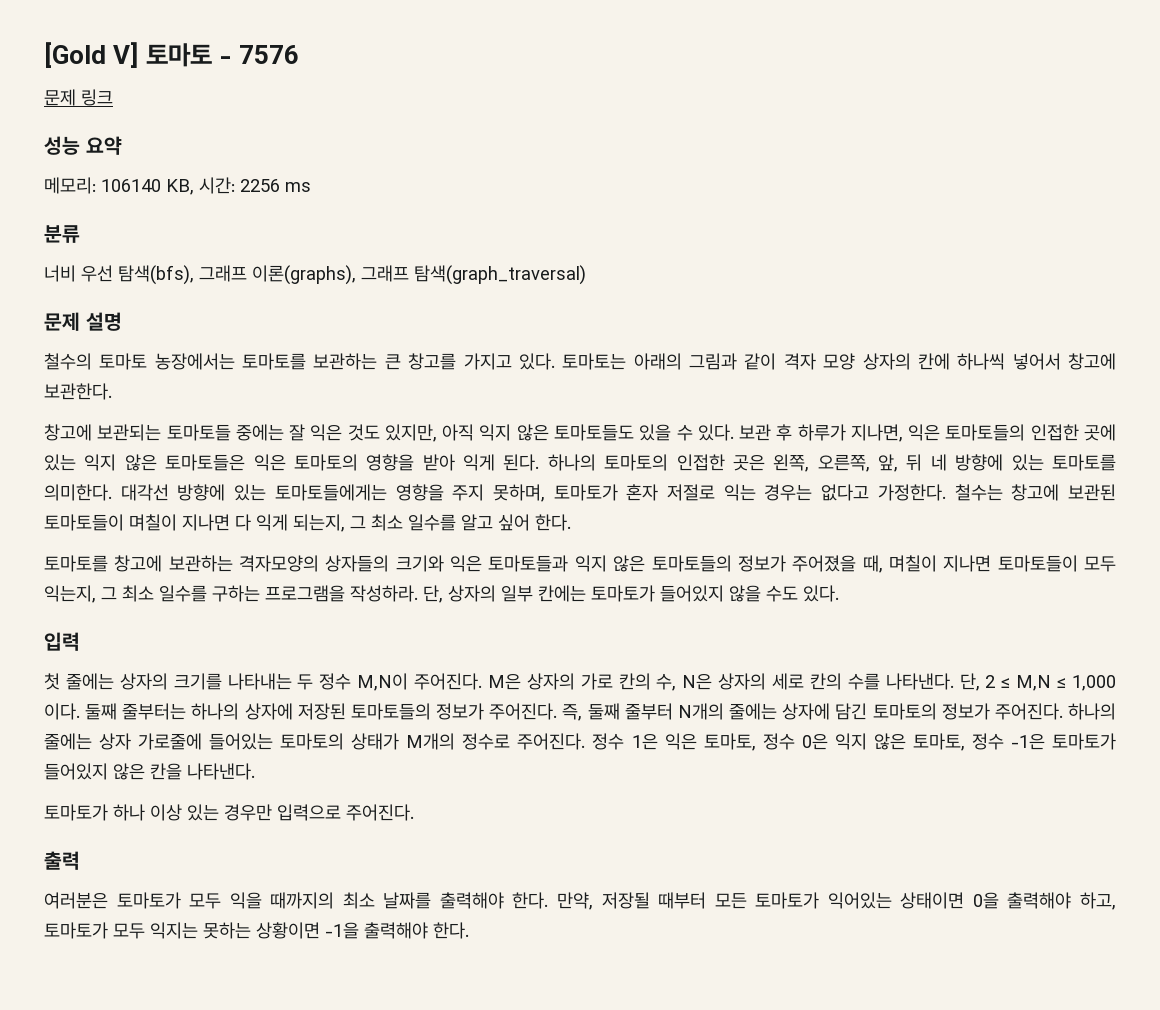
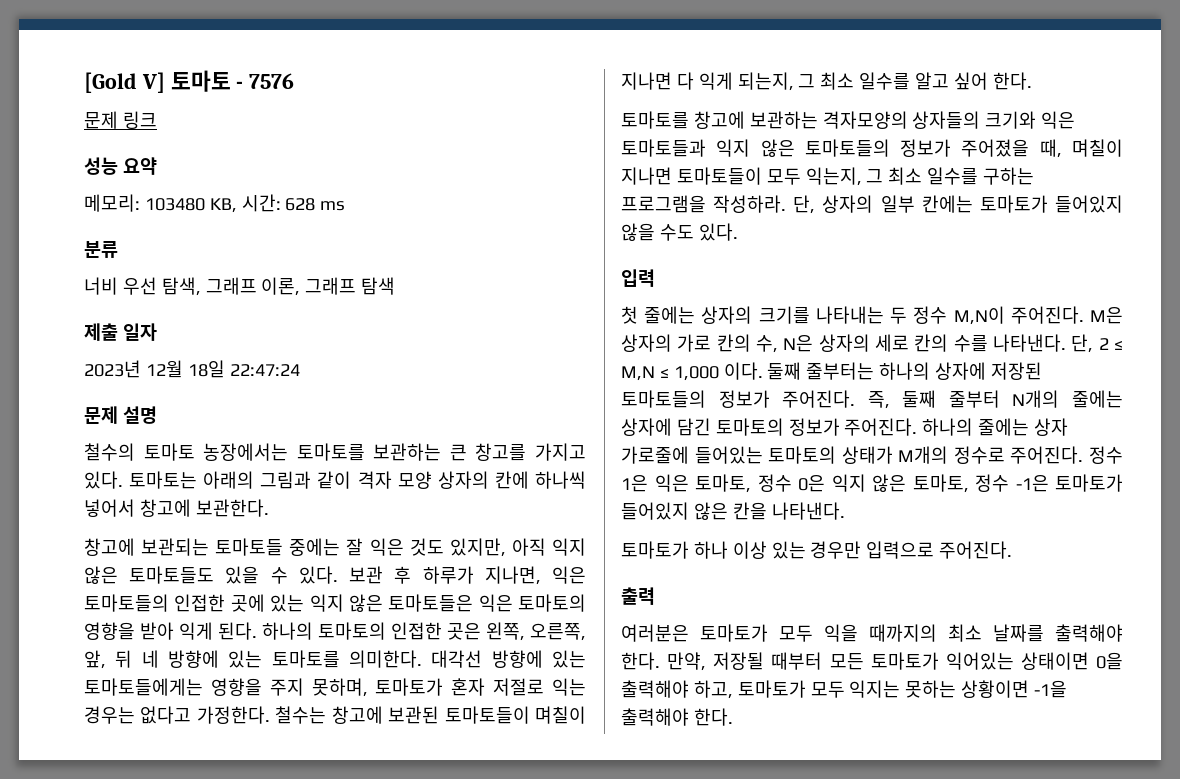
[101,179,161,192] 106140 -> [144,198,205,211] 103480
[240,179,280,192] 2256 -> [285,198,316,211] 628
[118,265,586,285] 탐색(bfs), 그래프 이론(graphs), 그래프 탐색(graph_traversal) -> [161,277,396,296] [84,323,157,341] [84,360,300,378] 탐색, 그래프 이론, 그래프 탐색 // 제출 일자 // 2023년 12월 18일 22:47:24

